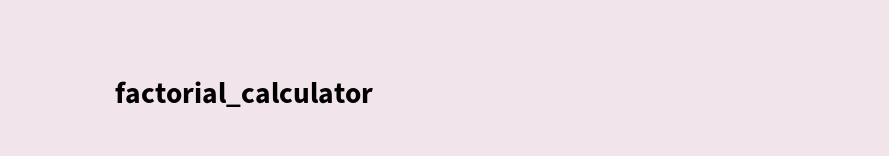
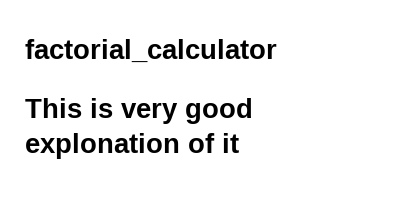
(373, 94) none -> [25,98,253,124] [25,133,239,159] // This is very good explonation of it

